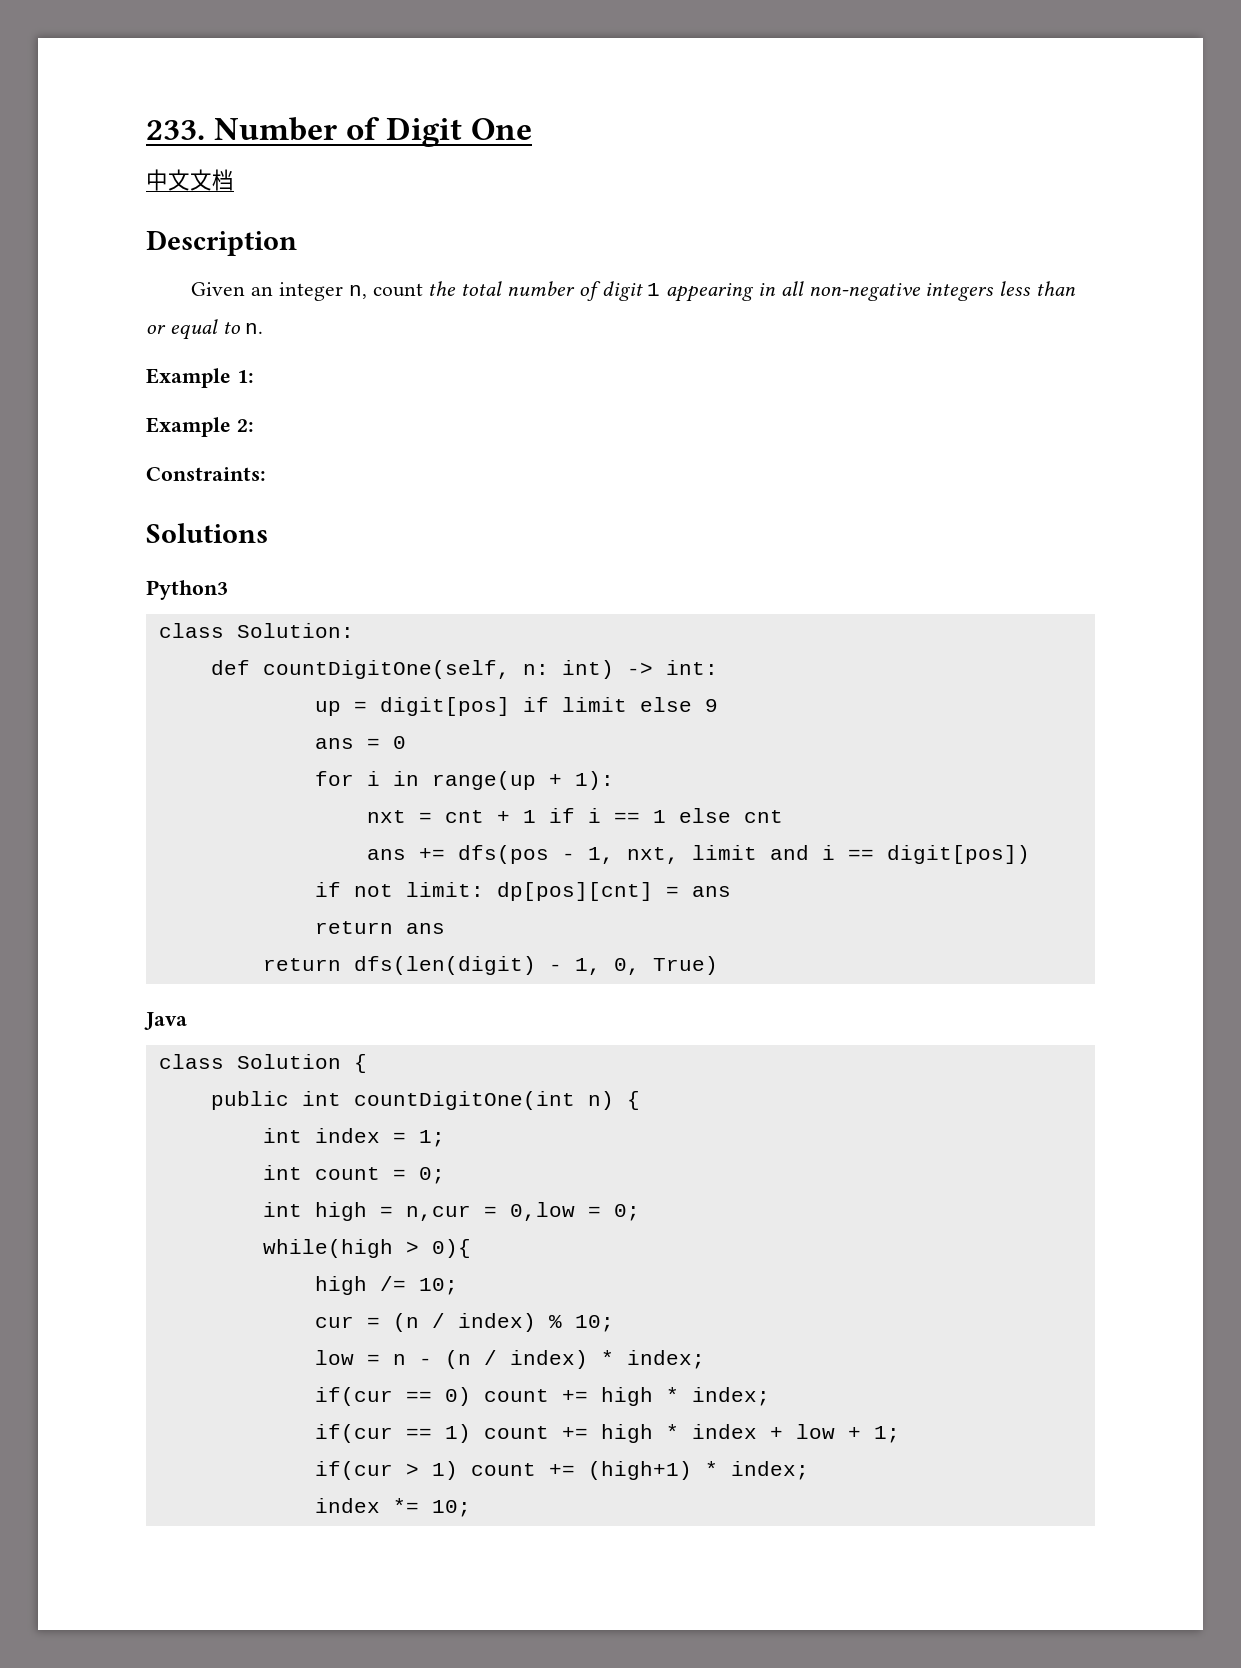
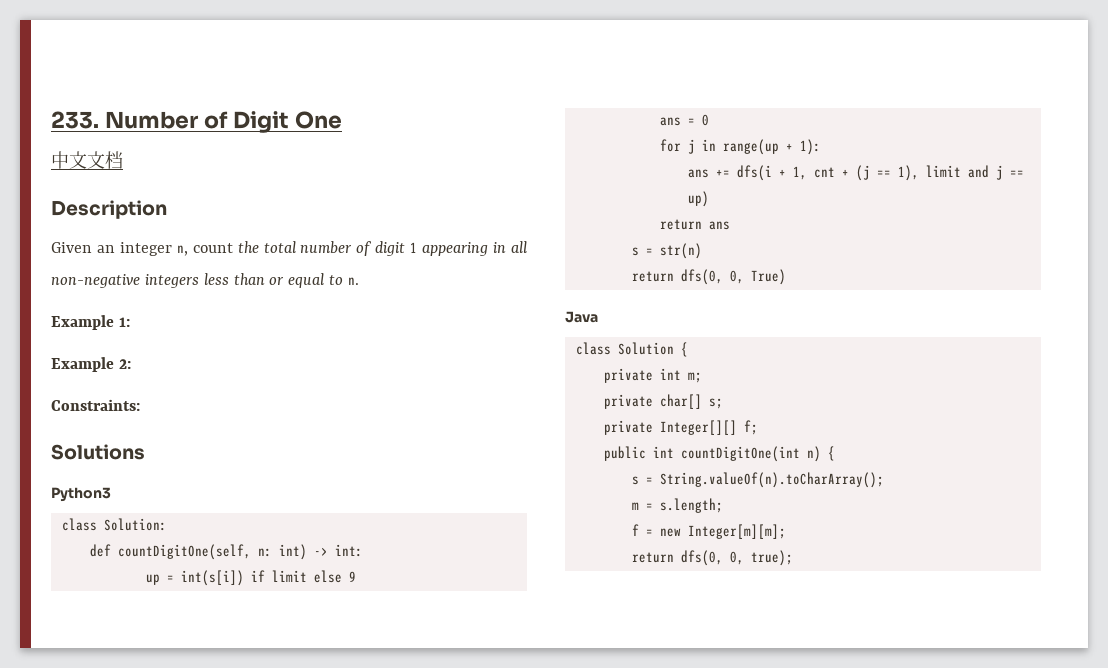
[379,697,510,716] digit[pos] -> [180,570,244,586] int(s[i])
[366,771,380,786] i -> [687,139,695,154] j
[366,808,783,823] [366,845,1030,864] [314,882,731,901] [314,921,445,934] [262,956,601,975] nxt = cnt + 1 if i == 1 else cnt // ans += dfs(pos - 1, nxt, limit and i == digit[pos]) // if not limit: dp[pos][cnt] = ans // return ans // return dfs(len(digit) - 1, -> [687,165,1024,181] [687,191,709,207] [659,219,730,230] [631,243,702,259] [631,269,723,285] ans += dfs(i + 1, cnt + (j == 1), limit and j == up) // return ans // s = str(n) // return dfs(0,
(367, 1063) none -> [603,368,702,383] [603,394,723,409] [603,420,758,435] // private int m; // private char[] s; // private Integer[][] f;
[262,1128,445,1147] [262,1165,445,1184] [262,1202,640,1221] [262,1239,471,1258] [314,1276,458,1295] [314,1313,614,1332] [314,1350,705,1369] [314,1387,770,1406] [314,1424,900,1443] [314,1461,809,1480] [314,1498,471,1517] int index = 1; // int count = 0; // int high = n,cur = 0,low = 0; // while(high > 0){ // high /= 10; // cur = (n / index) % 10; // low = n - (n / index) * index; // if(cur == 0) count += high * index; // if(cur == 1) count += high * index + low + 1; // if(cur > 1) count += (high+1) * index; // index *= 10; -> [631,472,884,488] [631,498,723,513] [631,524,786,539] [631,550,793,566] s = String.valueOf(n).toCharArray(); // m = s.length; // f = new Integer[m][m]; // return dfs(0, 0, true);

